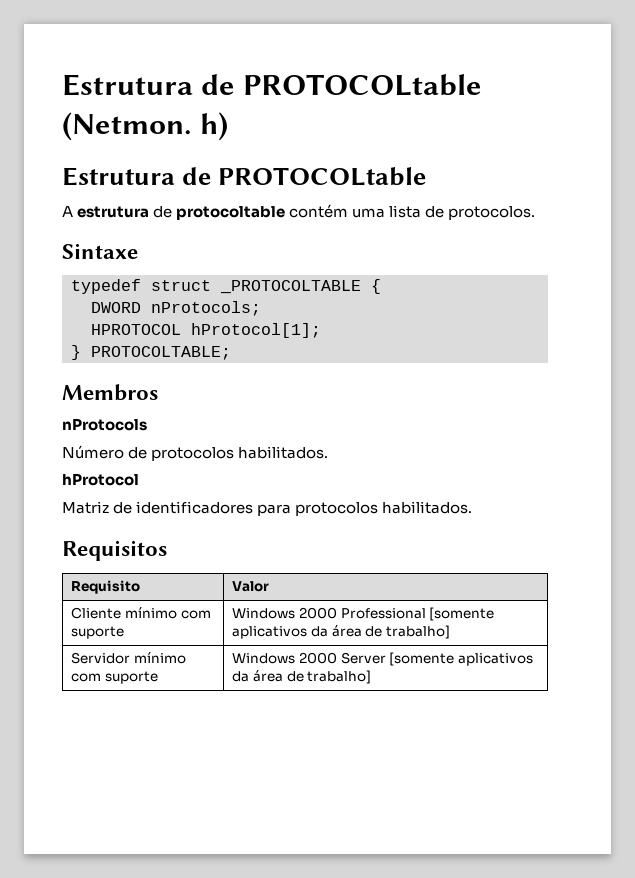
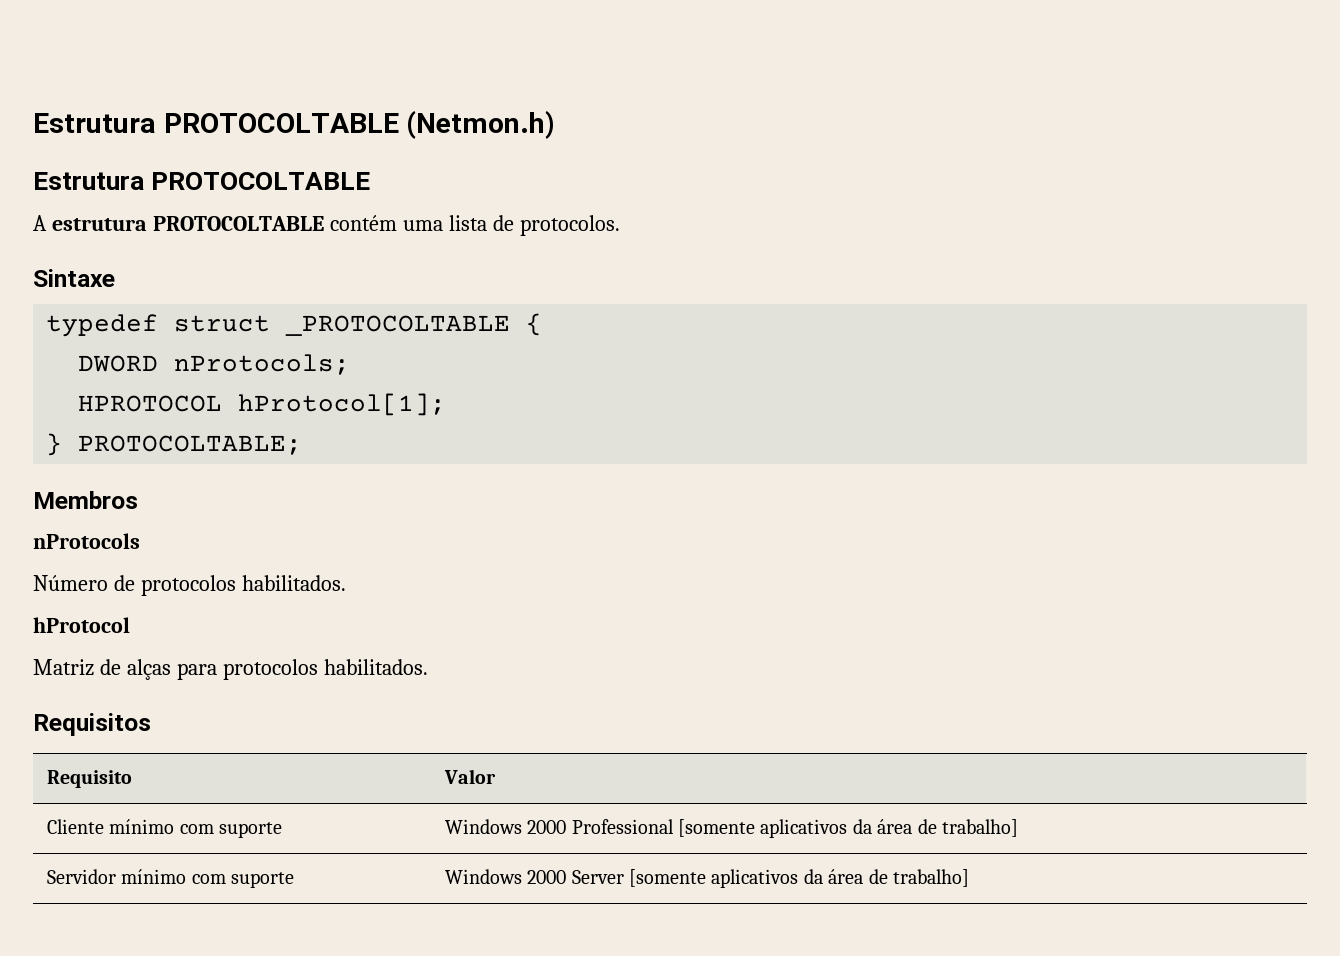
[62,74,483,96] [62,112,229,141] [62,167,427,186] Estrutura de PROTOCOLtable (Netmon. h) // Estrutura de PROTOCOLtable -> [33,110,556,139] [33,172,371,190] Estrutura PROTOCOLTABLE (Netmon.h) // Estrutura PROTOCOLTABLE
[153,206,286,220] de protocoltable -> [152,216,324,231] PROTOCOLTABLE
[136,501,254,514] identificadores -> [126,659,171,680] alças

